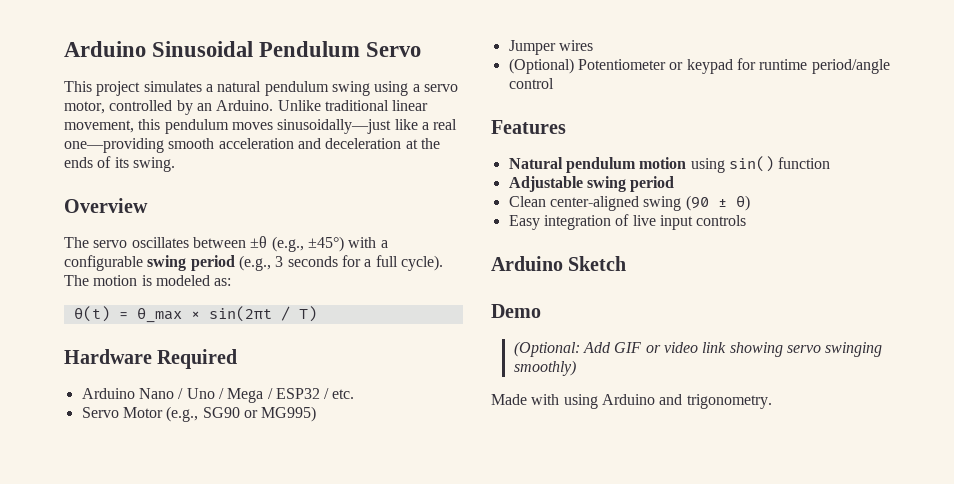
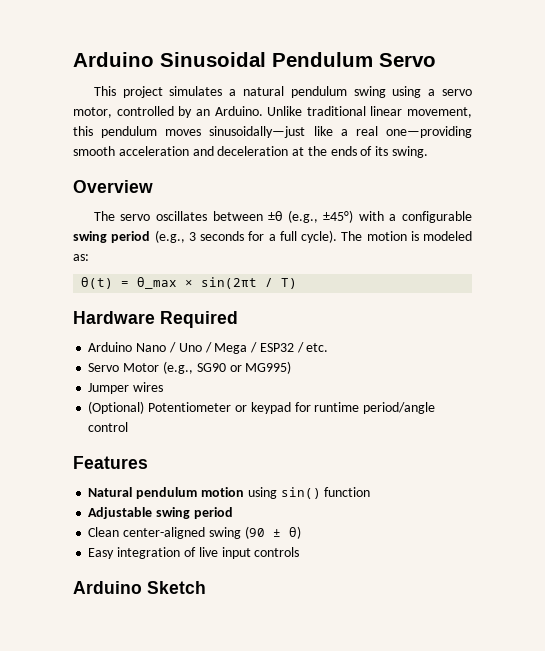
[491,304,541,318] [513,341,883,357] [513,360,576,376] [491,394,772,409] // Demo // (Optional: Add GIF or video link showing servo swinging smoothly) // Made with using Arduino and trigonometry. -> (206, 587) none

